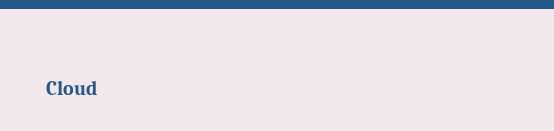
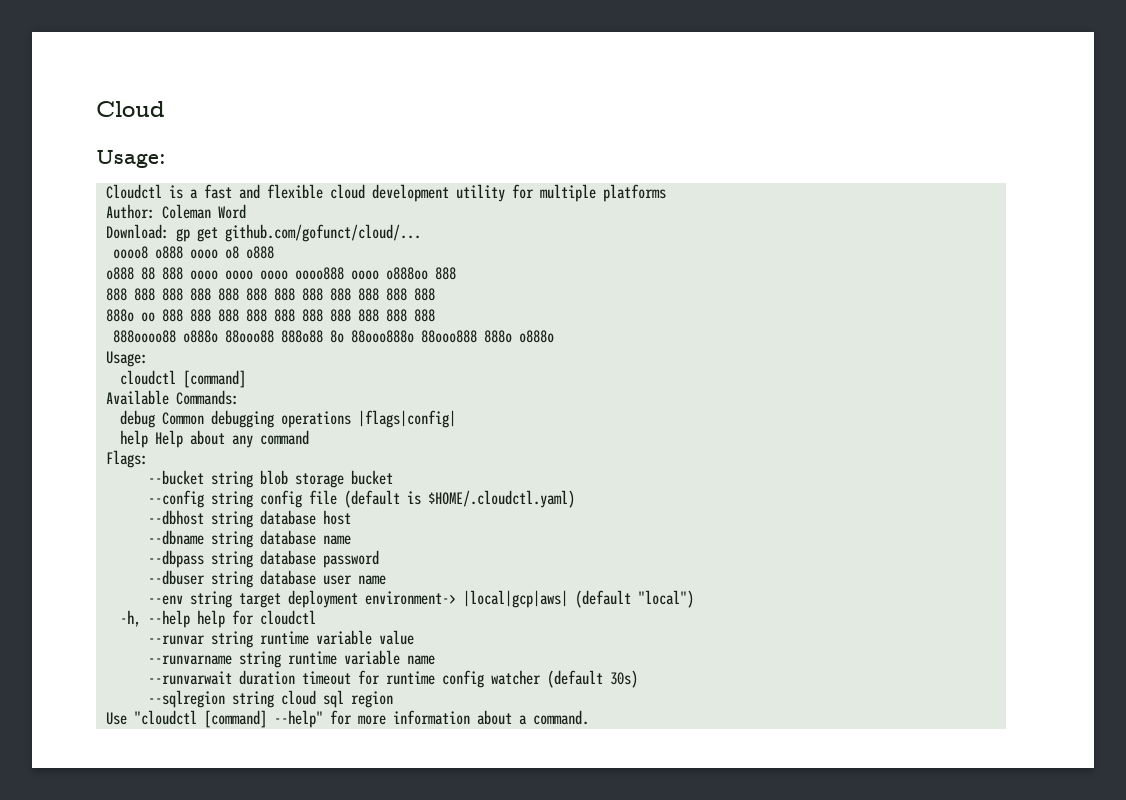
(97, 87) none -> [96,150,166,168] [105,184,666,202] [105,204,246,219] [105,224,421,242] [112,246,274,259] [105,267,456,280] [105,288,435,301] [105,309,435,322] [112,330,554,343] [105,351,148,367] [119,370,246,388] [105,390,239,405] [119,410,456,428] [119,430,309,448] [105,450,148,468] [147,470,393,488] [147,490,575,508] [147,510,351,528] [147,530,351,548] [147,550,379,568] [147,570,386,588] [147,590,694,608] [119,610,316,628] [147,630,414,648] [147,650,435,668] [147,670,638,688] [147,690,393,708] [105,710,589,728] // Usage: // Cloudctl is a fast and flexible cloud development utility for multiple platforms // Author: Coleman Word // Download: gp get github.com/gofunct/cloud/... // oooo8 o888 oooo o8 o888 // o888 88 888 oooo oooo oooo oooo888 oooo o888oo 888 // 888 888 888 888 888 888 888 888 888 888 888 888 // 888o oo 888 888 888 888 888 888 888 888 888 888 // 888oooo88 o888o 88ooo88 888o88 8o 88ooo888o 88ooo888 888o o888o // Usage: // cloudctl [command] // Available Commands: // debug Common debugging operations |flags|config| // help Help about any command // Flags: // --bucket string blob storage bucket // --config string config file (default is $HOME/.cloudctl.yaml) // --dbhost string database host // --dbname string database name // --dbpass string database password // --dbuser string database user name // --env string target deployment environment-> |local|gcp|aws| (default "local") // -h, --help help for cloudctl // --runvar string runtime variable value // --runvarname string runtime variable name // --runvarwait duration timeout for runtime config watcher (default 30s) // --sqlregion string cloud sql region // Use "cloudctl [command] --help" for more information about a command.

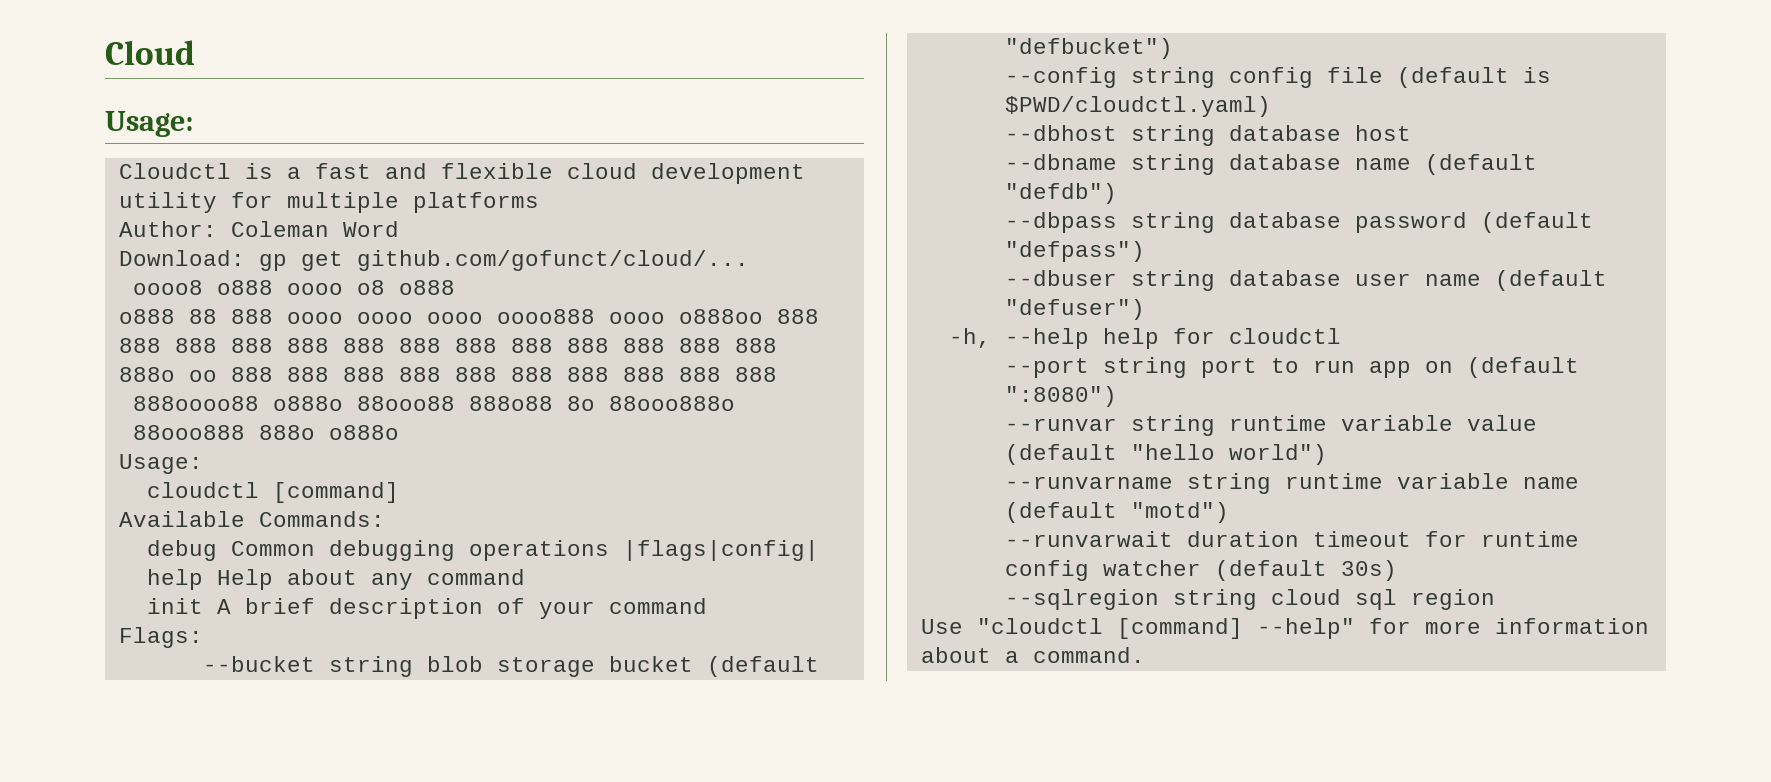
(309, 437) none -> [146,598,707,619] // init A brief description of your command
(393, 477) none -> [706,656,819,677] [1004,38,1173,59] (default "defbucket")
[427,490,575,508] $HOME/.cloudctl.yaml) -> [1004,96,1271,117] $PWD/cloudctl.yaml)
(351, 540) none -> [1424,154,1537,175] [1004,183,1117,204] (default "defdb")
(379, 559) none -> [1480,212,1593,233] [1004,241,1145,262] (default "defpass")
[147,590,694,608] // --env string target deployment environment-> |local|gcp|aws| (default "local") -> [1494,270,1607,291] [1004,299,1145,320] (default "defuser")
(316, 617) none -> [1004,357,1579,378] [1004,386,1117,407] // --port string port to run app on (default ":8080")
(414, 637) none -> [1004,444,1327,465] (default "hello world")
(435, 660) none -> [1004,502,1229,523] (default "motd")

